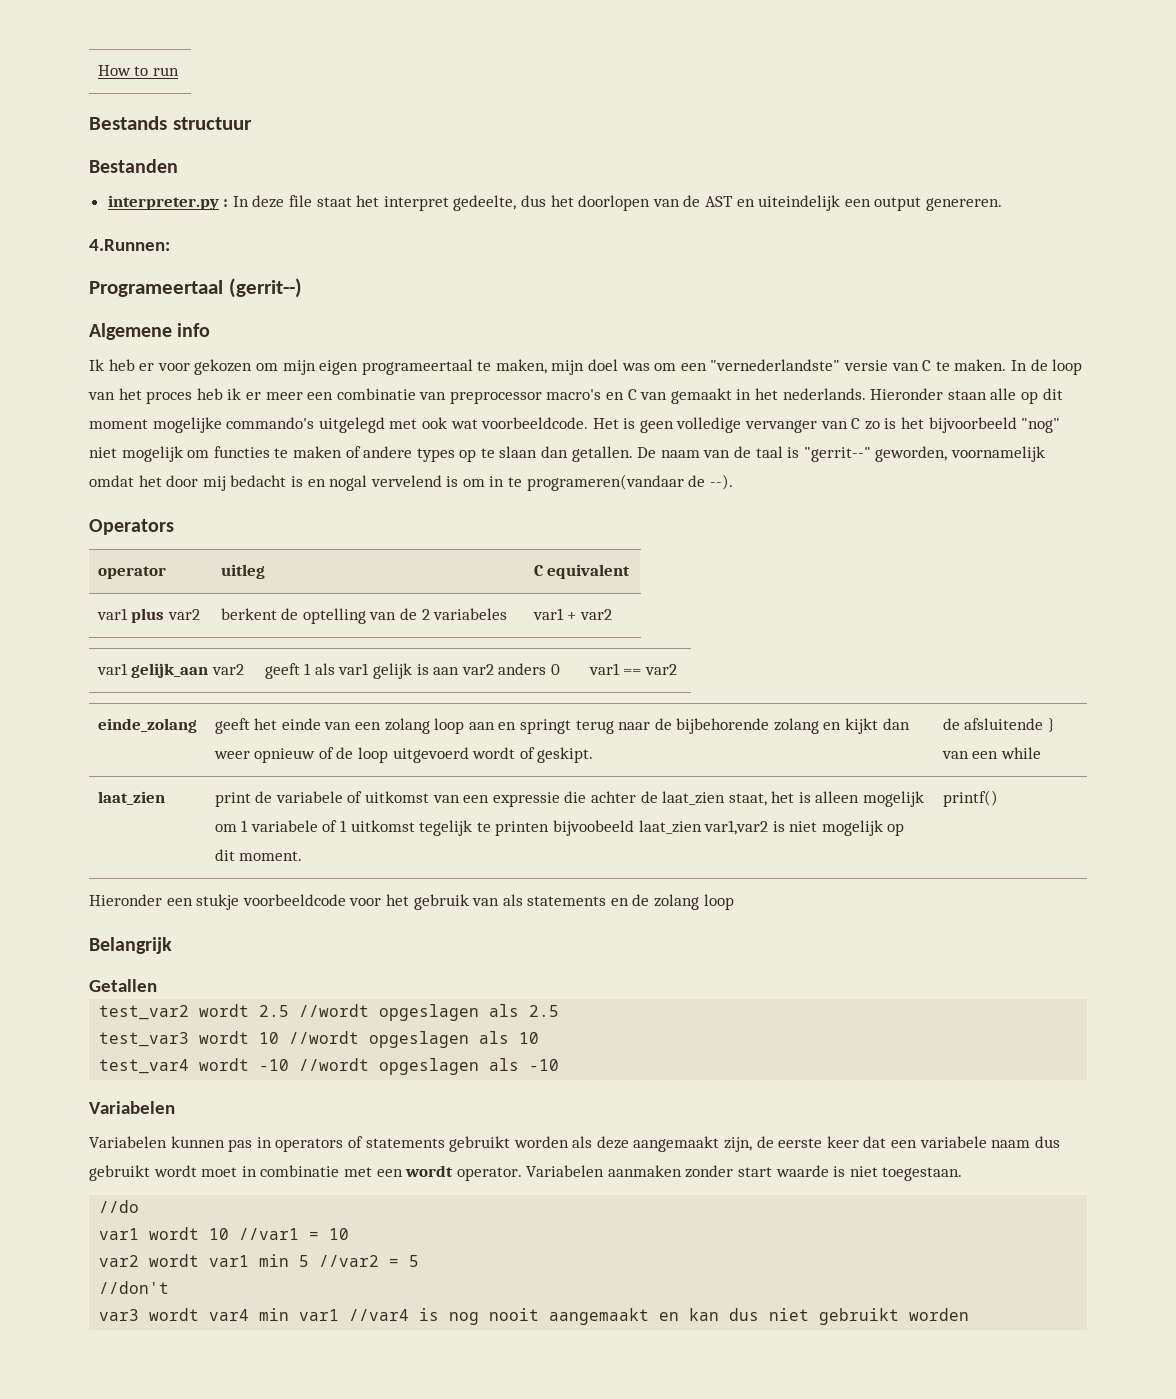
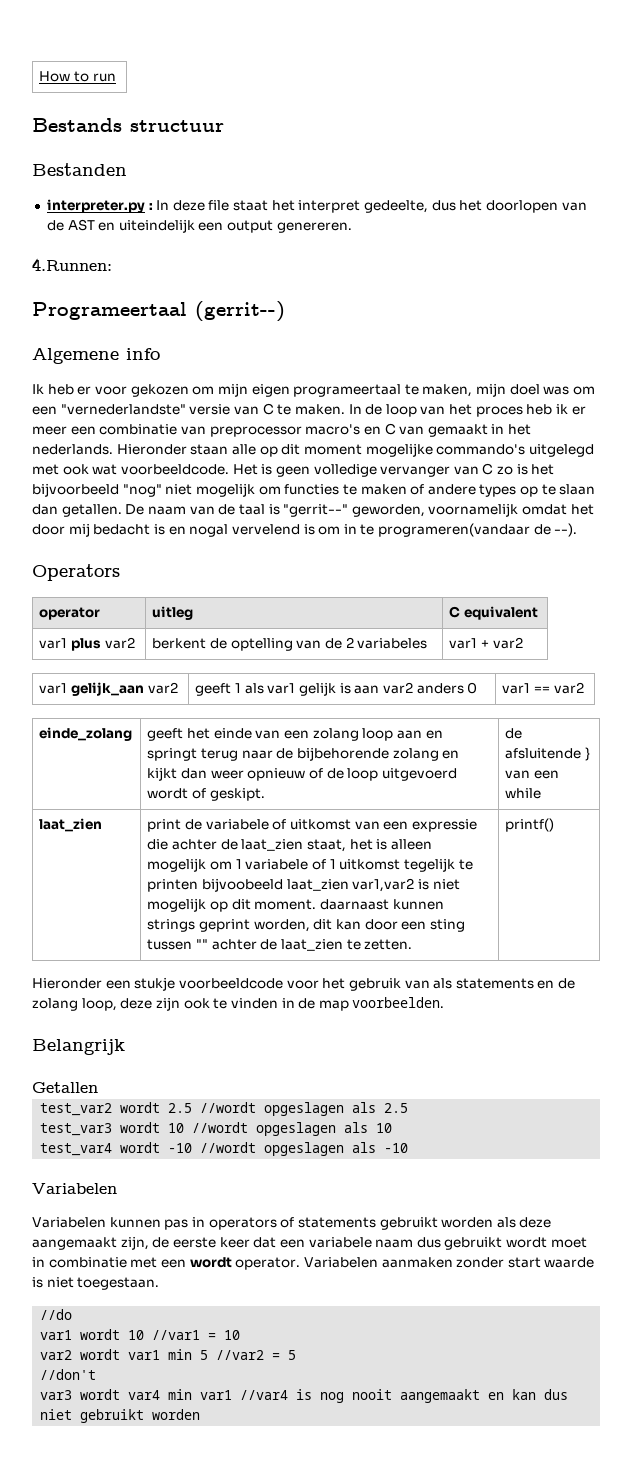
(303, 856) none -> [319,899,444,910] [147,919,465,932] [147,939,413,951] daarnaast kunnen strings geprint worden, dit kan door een sting tussen "" achter de laat_zien te zetten.
[703,894,734,910] loop -> [81,997,445,1011] loop, deze zijn ook te vinden in de map voorbeelden.

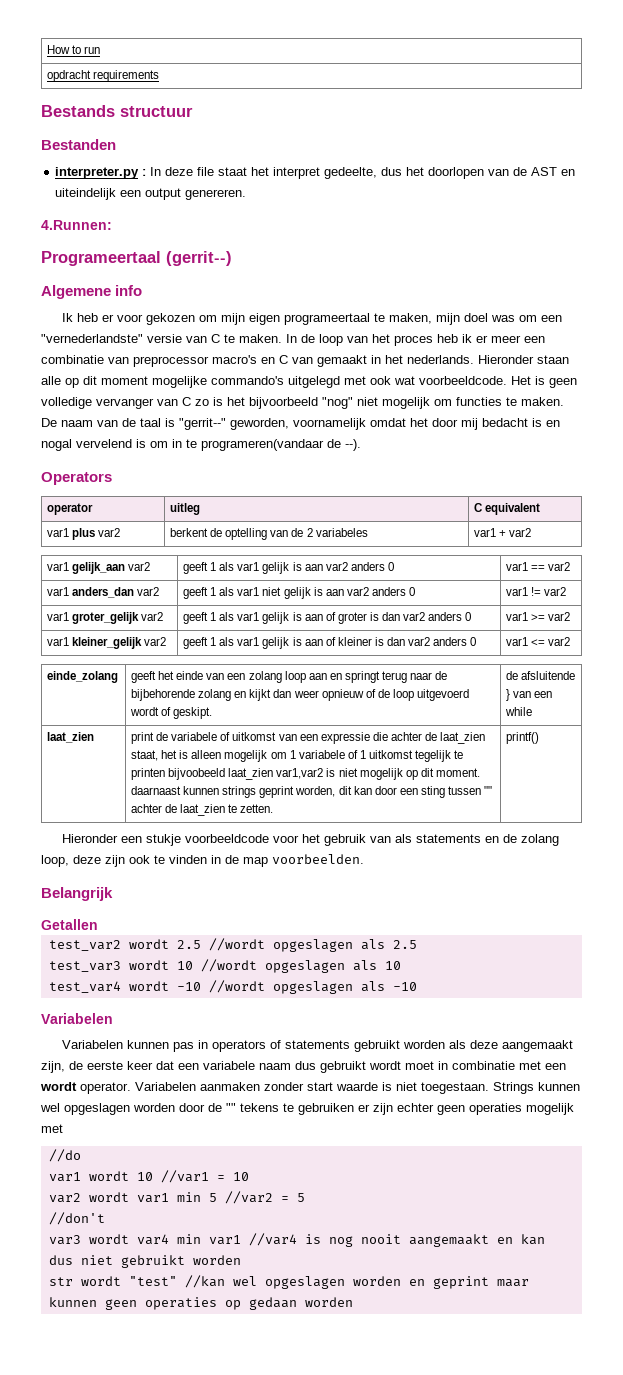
(116, 77) none -> [47,70,160,82] // opdracht requirements
[360,484,596,497] [32,504,122,517] maken of andere types op te slaan dan getallen. -> [521,397,564,406] maken.
(584, 688) none -> [47,587,160,598] [183,587,416,599] [506,587,567,596] [47,612,164,624] [183,612,472,624] [506,612,571,621] [47,637,167,649] [183,637,477,649] [506,637,571,646] // var1 anders_dan var2 | geeft 1 als var1 niet gelijk is aan var2 anders 0 | var1 != var2 // var1 groter_gelijk var2 | geeft 1 als var1 gelijk is aan of groter is dan var2 anders 0 | var1 >= var2 // var1 kleiner_gelijk var2 | geeft 1 als var1 gelijk is aan of kleiner is dan var2 anders 0 | var1 <= var2
(160, 1283) none -> [493,1082,580,1094] [40,1103,574,1115] [41,1124,63,1133] Strings kunnen wel opgeslagen worden door de "" tekens te gebruiken er zijn echter geen operaties mogelijk met
(201, 1414) none -> [48,1275,529,1289] [48,1297,353,1310] // str wordt "test" //kan wel opgeslagen worden en geprint maar kunnen geen operaties op gedaan worden

